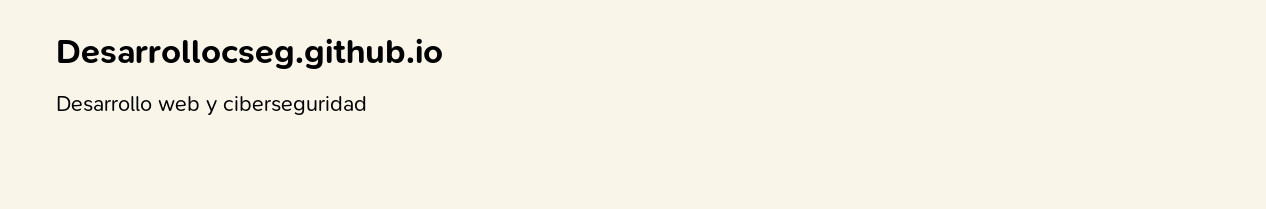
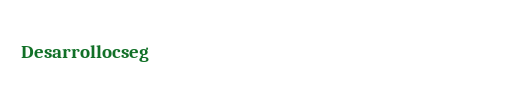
[56,38,443,69] [56,96,367,116] Desarrollocseg.github.io // Desarrollo web y ciberseguridad -> [21,45,149,62] Desarrollocseg

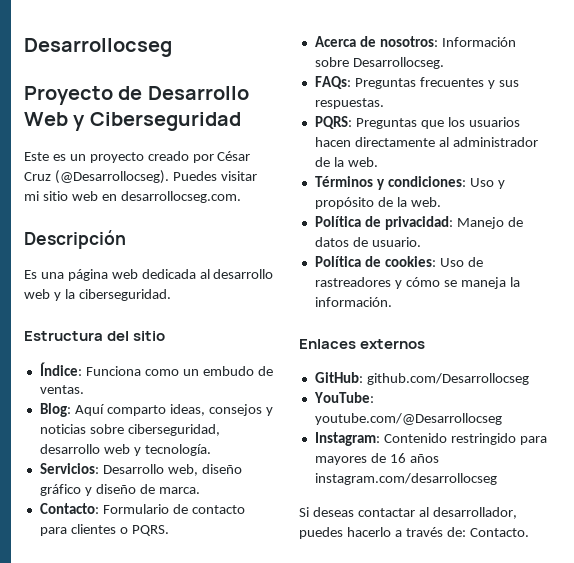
(149, 53) none -> [24,86,249,105] [24,112,241,131] [24,151,251,163] [24,170,257,184] [24,191,241,203] [24,230,126,249] [24,269,274,281] [24,289,171,301] [24,331,166,341] [39,362,273,376] [39,385,84,394] [39,403,273,417] [39,424,220,436] [39,444,211,456] [39,463,242,476] [39,484,200,496] [39,503,245,514] [39,524,169,536] [314,36,516,47] [314,57,444,69] [314,76,519,89] [314,98,384,109] [314,116,520,129] [314,137,538,147] [314,157,378,167] [314,176,505,190] [314,197,441,209] [314,216,523,230] [314,237,421,247] [314,256,483,267] [314,277,520,289] [314,297,392,307] [299,339,426,349] [314,372,529,385] [313,392,374,403] [314,413,502,425] [314,432,547,446] [314,453,439,465] [314,473,497,485] [299,507,517,519] [299,527,529,539] // Proyecto de Desarrollo Web y Ciberseguridad // Este es un proyecto creado por César Cruz (@Desarrollocseg). Puedes visitar mi sitio web en desarrollocseg.com. // Descripción // Es una página web dedicada al desarrollo web y la ciberseguridad. // Estructura del sitio // Índice: Funciona como un embudo de ventas. // Blog: Aquí comparto ideas, consejos y noticias sobre ciberseguridad, desarrollo web y tecnología. // Servicios: Desarrollo web, diseño gráfico y diseño de marca. // Contacto: Formulario de contacto para clientes o PQRS. // Acerca de nosotros: Información sobre Desarrollocseg. // FAQs: Preguntas frecuentes y sus respuestas. // PQRS: Preguntas que los usuarios hacen directamente al administrador de la web. // Términos y condiciones: Uso y propósito de la web. // Política de privacidad: Manejo de datos de usuario. // Política de cookies: Uso de rastreadores y cómo se maneja la información. // Enlaces externos // GitHub: github.com/Desarrollocseg // YouTube: youtube.com/@Desarrollocseg // Instagram: Contenido restringido para mayores de 16 años instagram.com/desarrollocseg // Si deseas contactar al desarrollador, puedes hacerlo a través de: Contacto.

